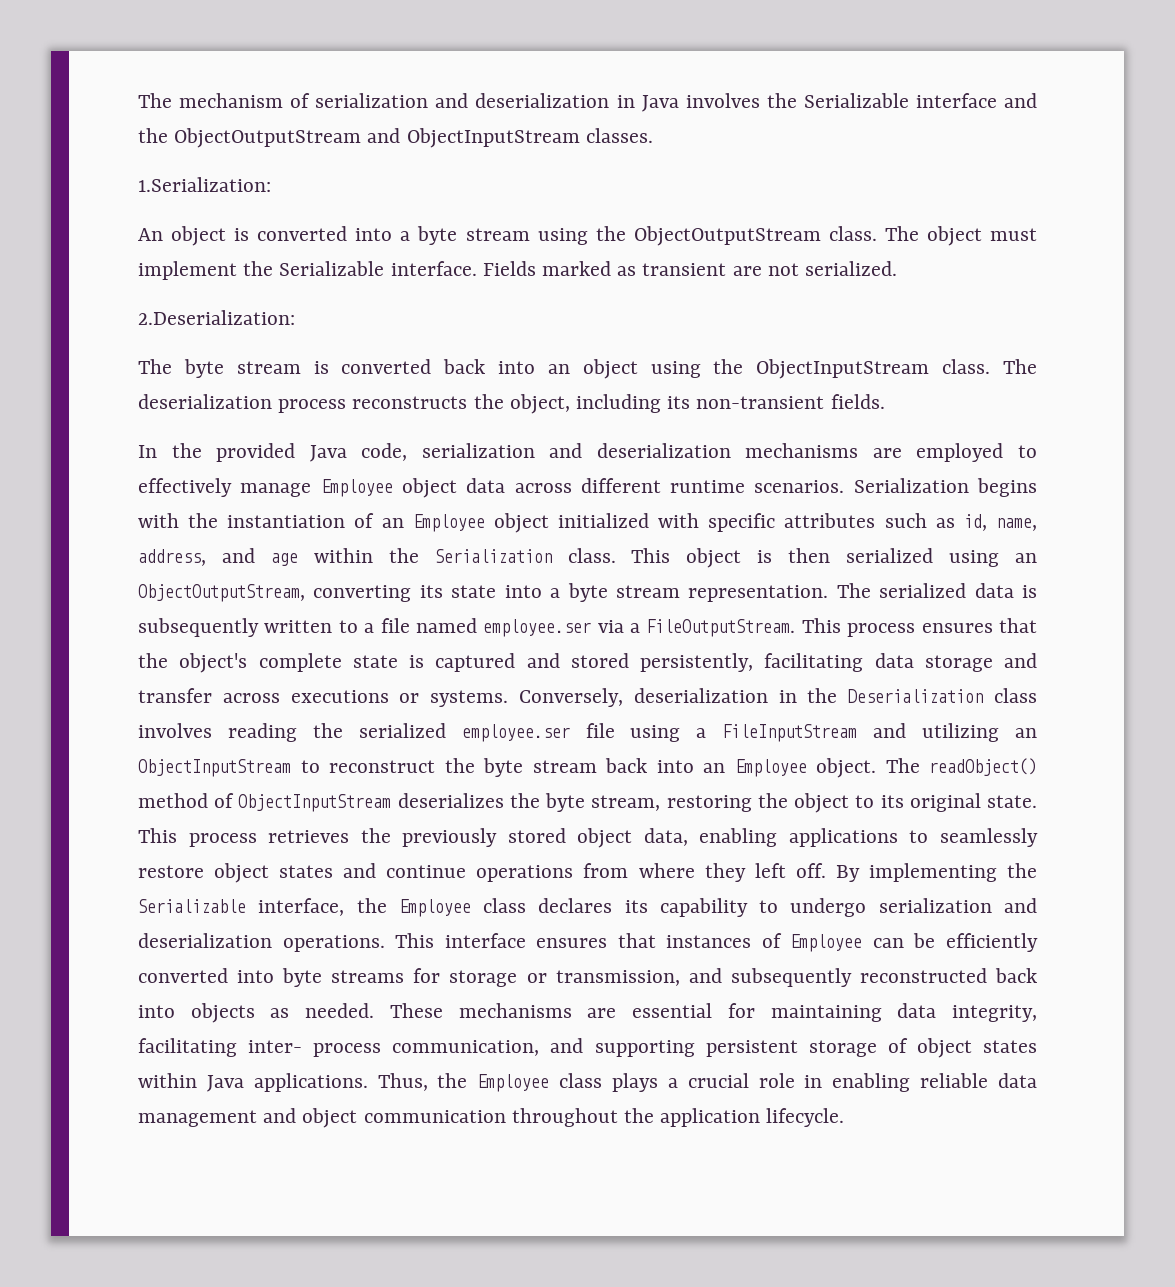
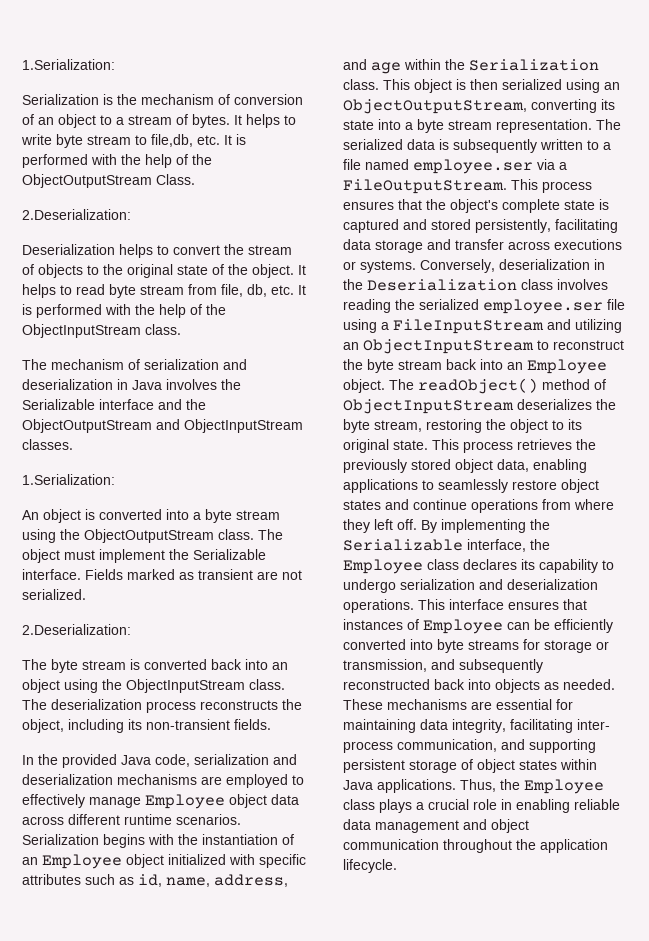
(138, 100) none -> [22,59,115,70] [22,94,303,105] [22,114,296,128] [21,134,246,148] [22,154,212,168] [22,174,195,188] [22,209,131,220] [22,244,292,258] [22,264,306,278] [22,284,306,298] [22,304,226,318] [22,324,181,338] 1.Serialization: // Serialization is the mechanism of conversion of an object to a stream of bytes. It helps to write byte stream to file,db, etc. It is performed with the help of the ObjectOutputStream Class. // 2.Deserialization: // Deserialization helps to convert the stream of objects to the original state of the object. It helps to read byte stream from file, db, etc. It is performed with the help of the ObjectInputStream class. //

